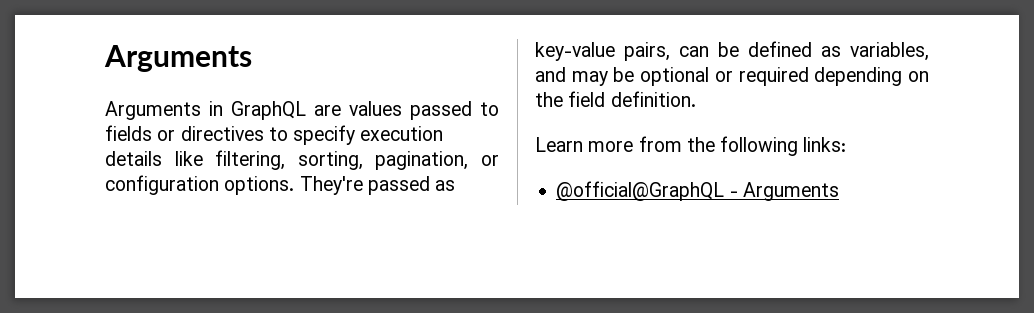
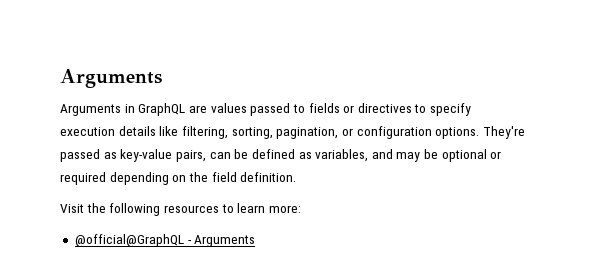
[535,136,847,156] Learn more from the following links: -> [60,203,301,216] Visit the following resources to learn more:

